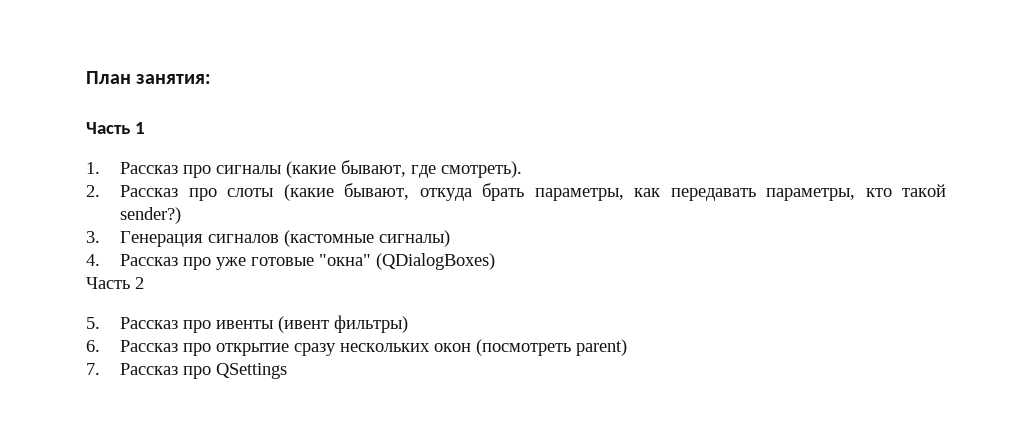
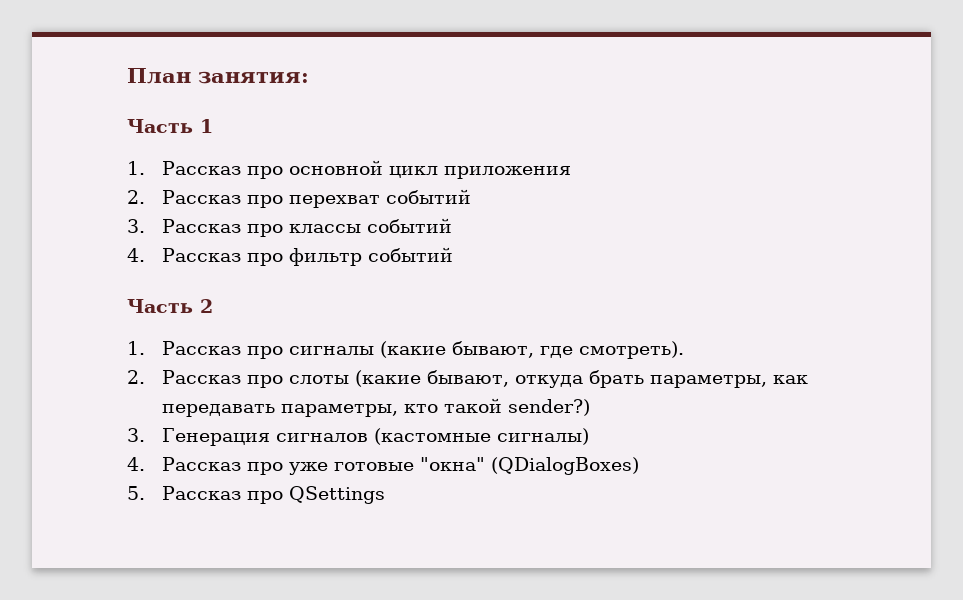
(145, 128) none -> [127,160,572,179] [127,189,472,208] [127,218,453,237] [127,247,454,266] [127,299,213,313] // 1. Рассказ про основной цикл приложения // 2. Рассказ про перехват событий // 3. Рассказ про классы событий // 4. Рассказ про фильтр событий // Часть 2
[86,277,144,289] [86,315,409,333] [86,339,628,356] [86,363,100,375] Часть 2 // 5. Рассказ про ивенты (ивент фильтры) // 6. Рассказ про открытие сразу нескольких окон (посмотреть parent) // 7. -> [127,486,145,500] 5.

